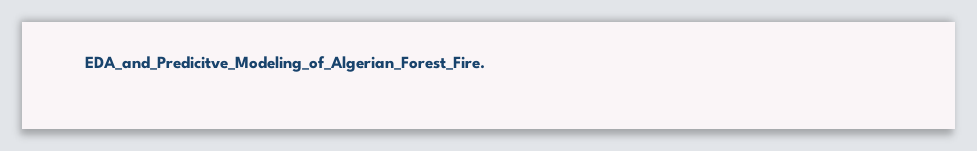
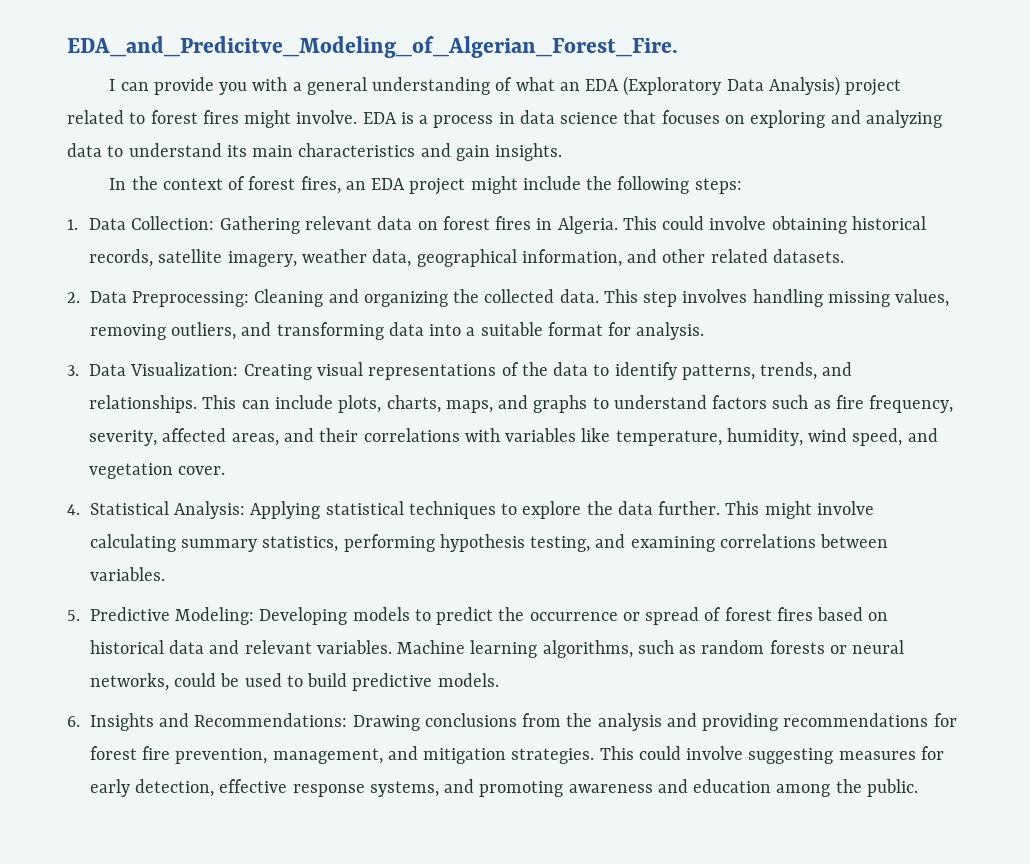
(485, 64) none -> [109,76,902,96] [67,110,942,128] [67,143,563,161] [109,176,742,195] [67,216,926,234] [89,249,844,267] [67,289,950,307] [89,322,705,340] [67,362,853,380] [89,395,954,413] [89,428,938,446] [89,463,226,479] [67,501,874,519] [89,534,889,552] [89,567,165,581] [67,607,889,625] [89,640,905,658] [89,673,499,691] [67,713,957,731] [89,746,944,764] [89,779,918,797] // I can provide you with a general understanding of what an EDA (Exploratory Data Analysis) project related to forest fires might involve. EDA is a process in data science that focuses on exploring and analyzing data to understand its main characteristics and gain insights. // In the context of forest fires, an EDA project might include the following steps: // 1. Data Collection: Gathering relevant data on forest fires in Algeria. This could involve obtaining historical records, satellite imagery, weather data, geographical information, and other related datasets. // 2. Data Preprocessing: Cleaning and organizing the collected data. This step involves handling missing values, removing outliers, and transforming data into a suitable format for analysis. // 3. Data Visualization: Creating visual representations of the data to identify patterns, trends, and relationships. This can include plots, charts, maps, and graphs to understand factors such as fire frequency, severity, affected areas, and their correlations with variables like temperature, humidity, wind speed, and vegetation cover. // 4. Statistical Analysis: Applying statistical techniques to explore the data further. This might involve calculating summary statistics, performing hypothesis testing, and examining correlations between variables. // 5. Predictive Modeling: Developing models to predict the occurrence or spread of forest fires based on historical data and relevant variables. Machine learning algorithms, such as random forests or neural networks, could be used to build predictive models. // 6. Insights and Recommendations: Drawing conclusions from the analysis and providing recommendations for forest fire prevention, management, and mitigation strategies. This could involve suggesting measures for early detection, effective response systems, and promoting awareness and education among the public.

